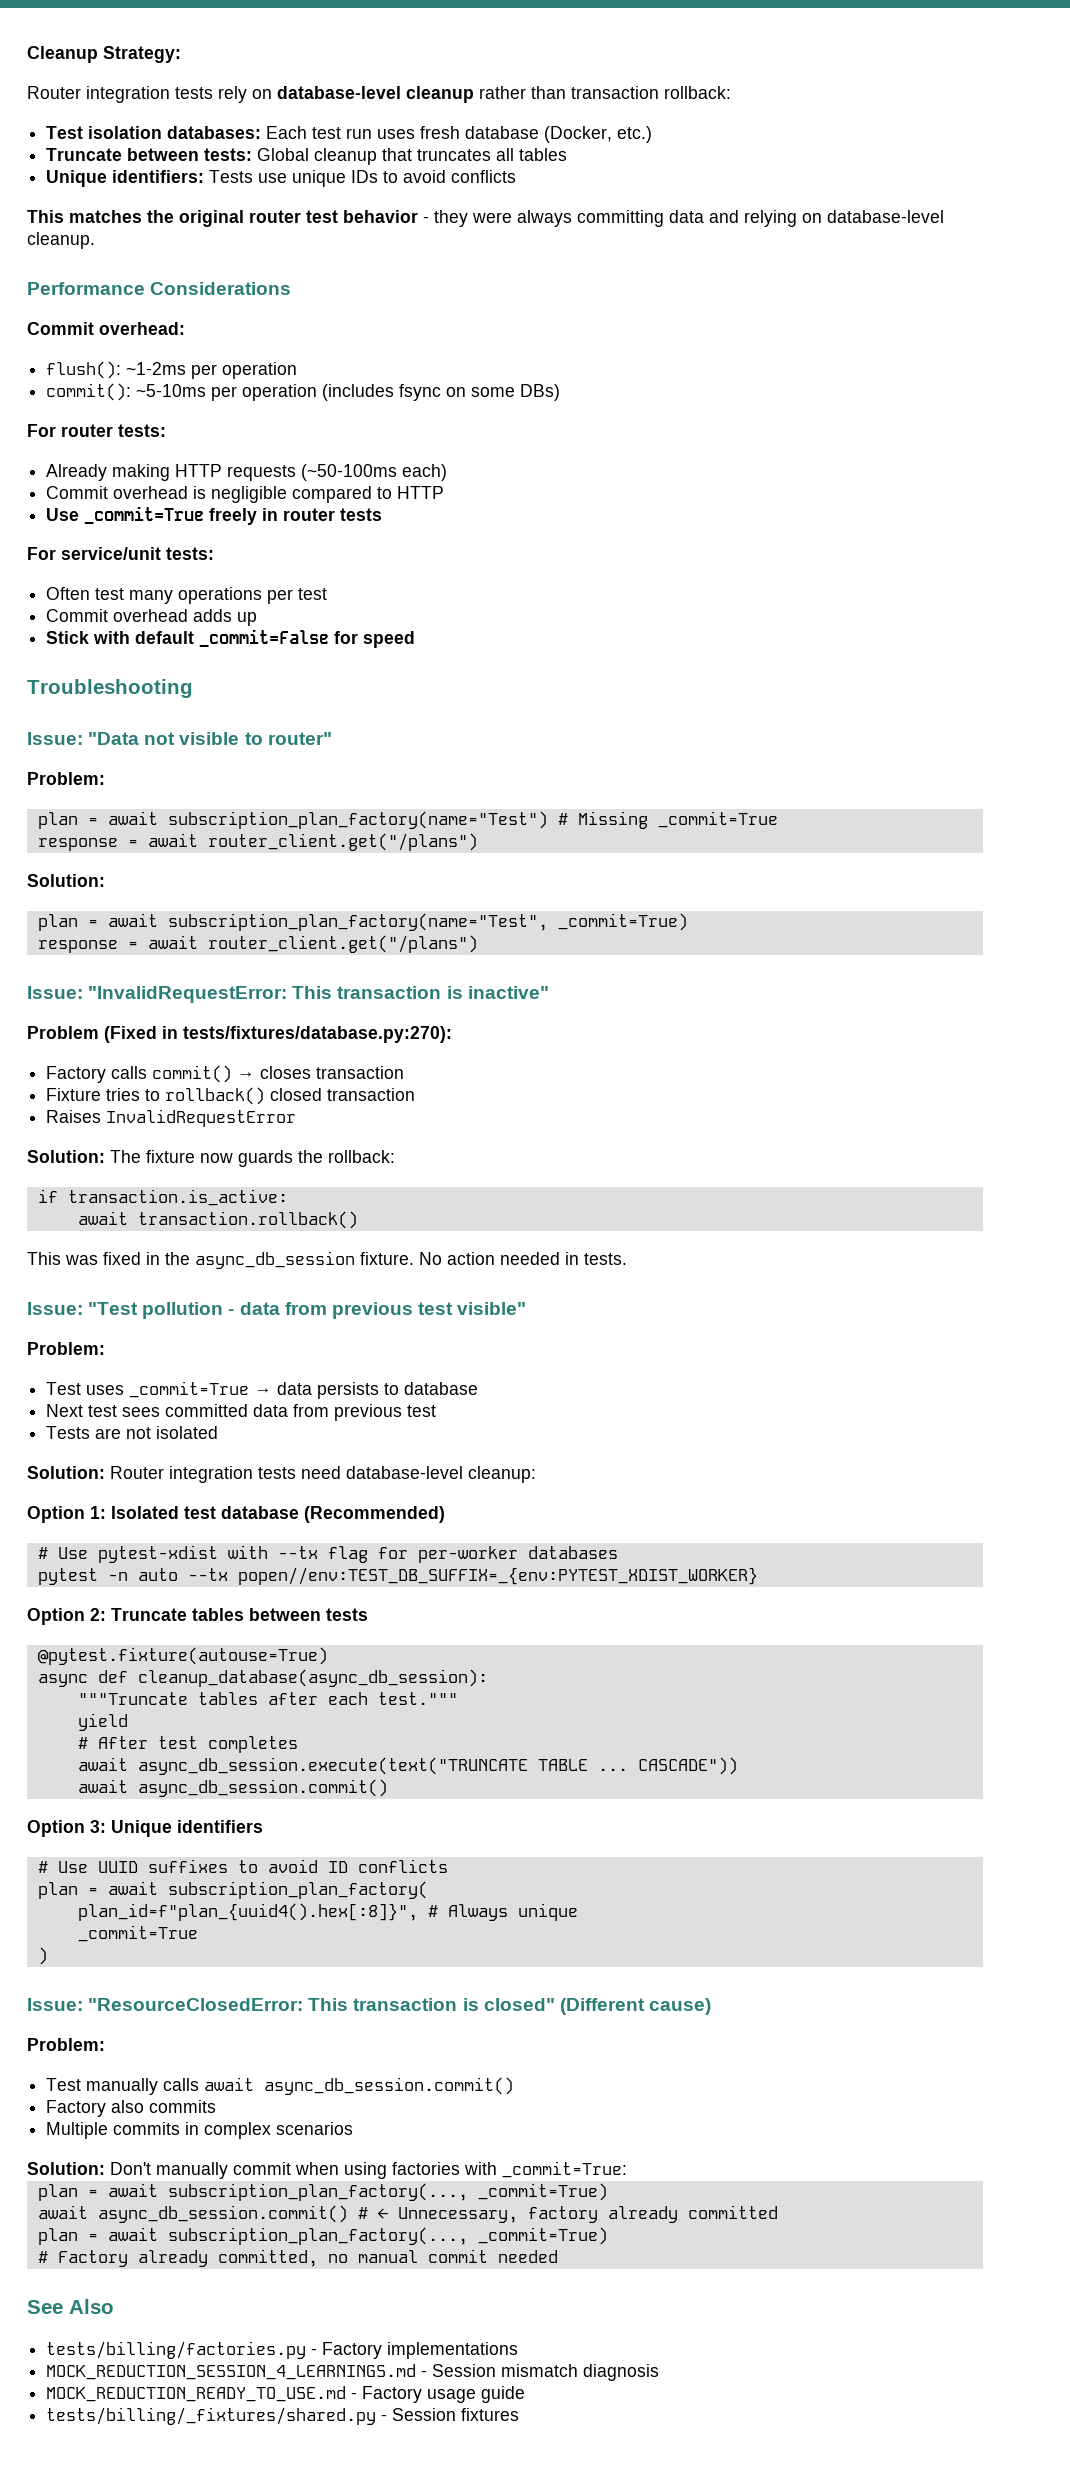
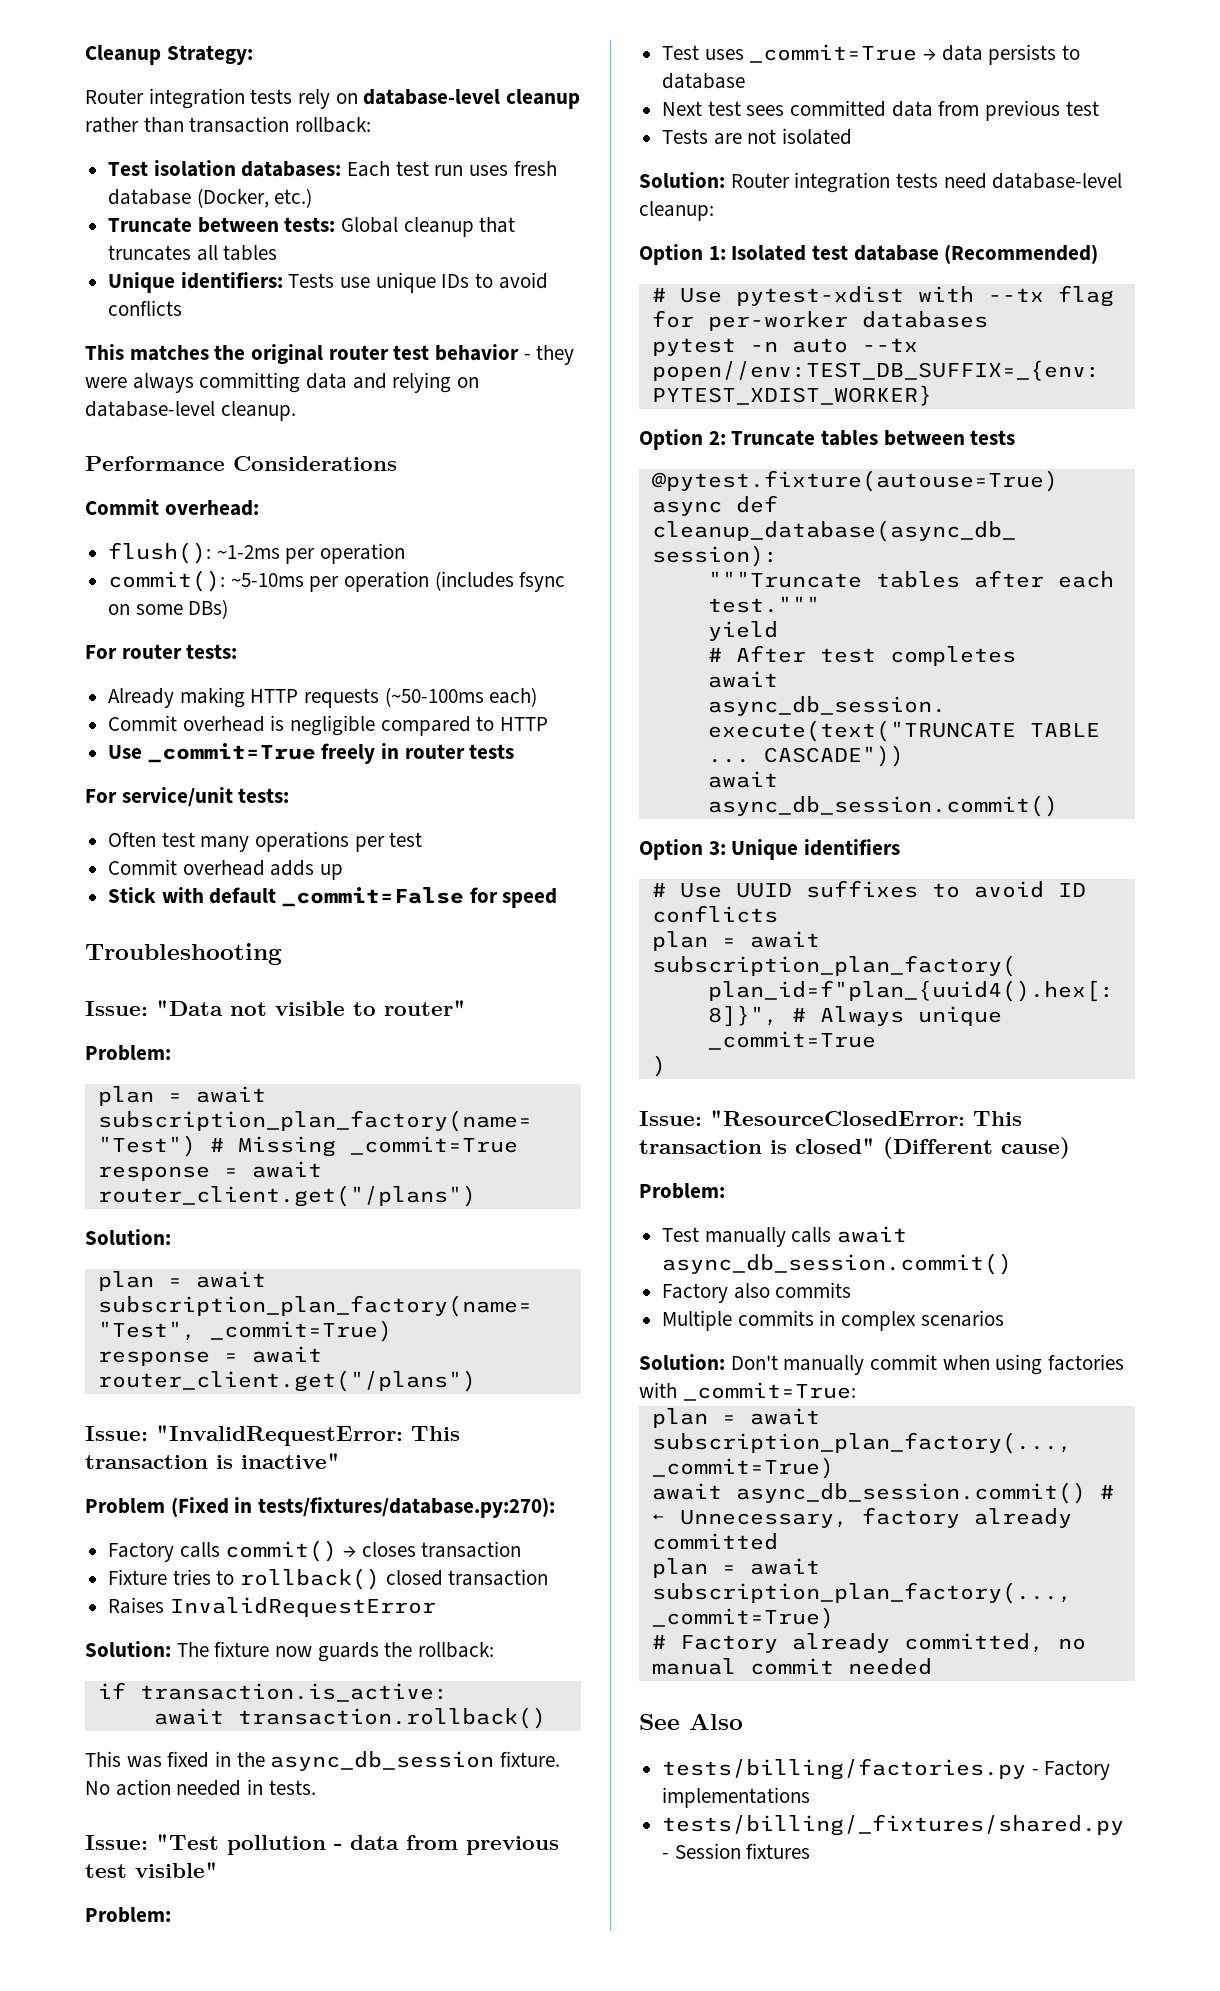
[46,2364,660,2381] [46,2386,526,2403] // MOCK_REDUCTION_SESSION_4_LEARNINGS.md - Session mismatch diagnosis // MOCK_REDUCTION_READY_TO_USE.md - Factory usage guide -> (811, 1797) none

